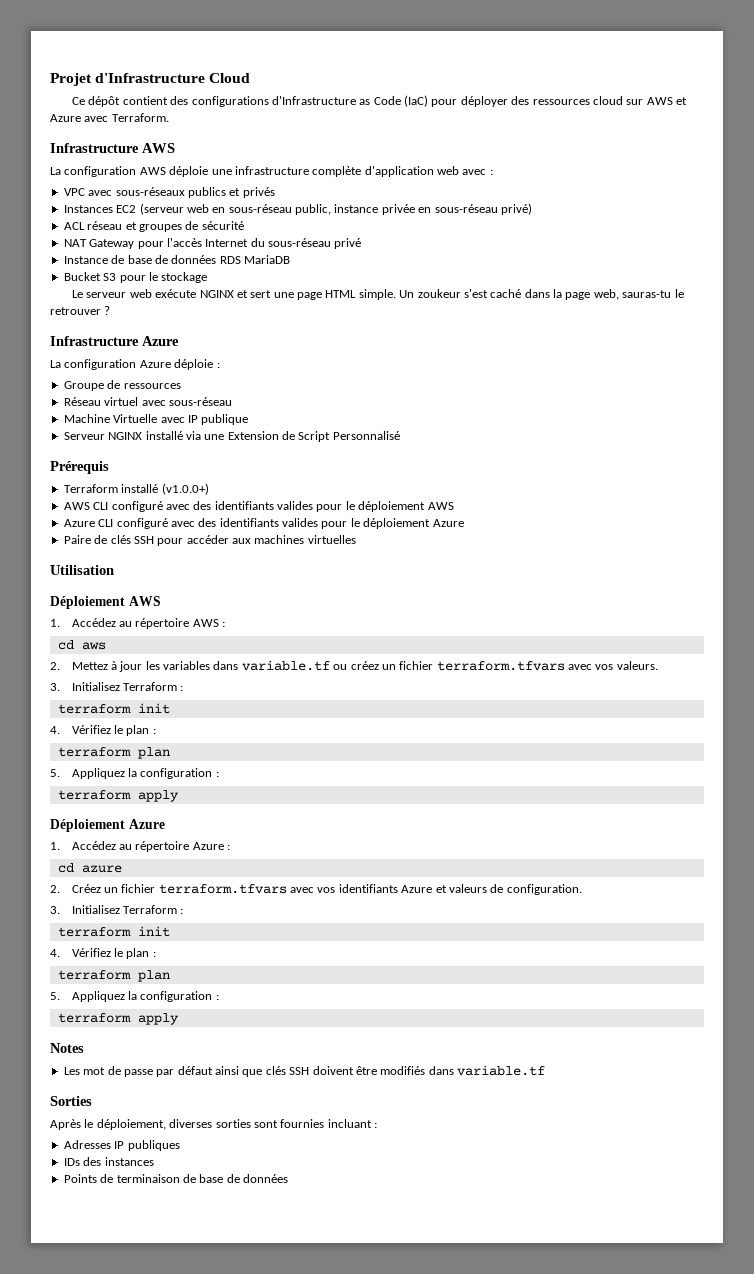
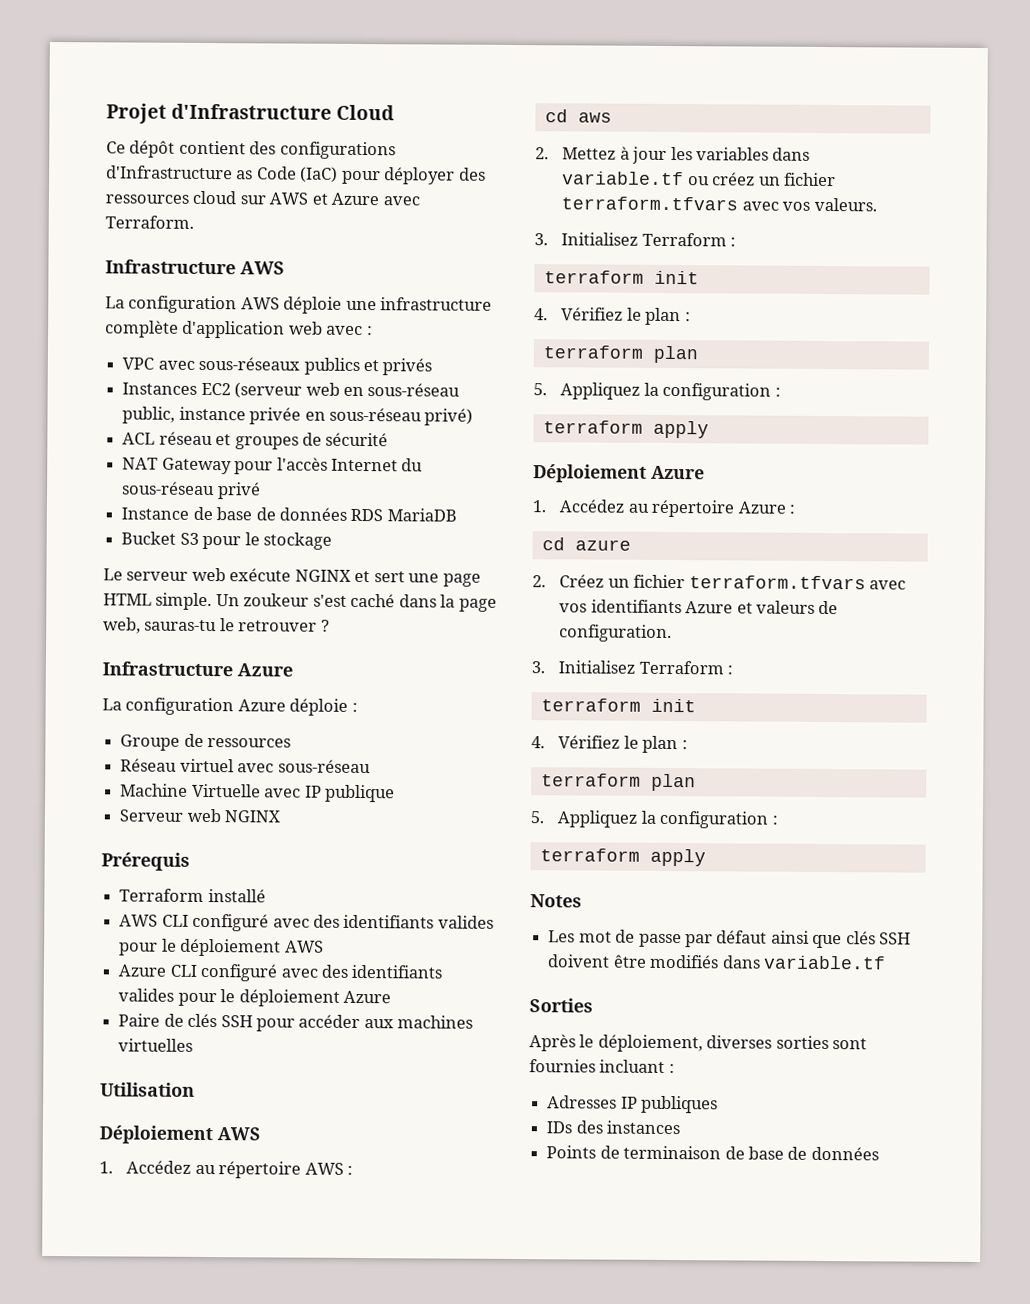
[108,431,400,442] NGINX installé via une Extension de Script Personnalisé -> [186,808,281,823] web NGINX
[161,483,209,495] (v1.0.0+) -> (266, 896) none

